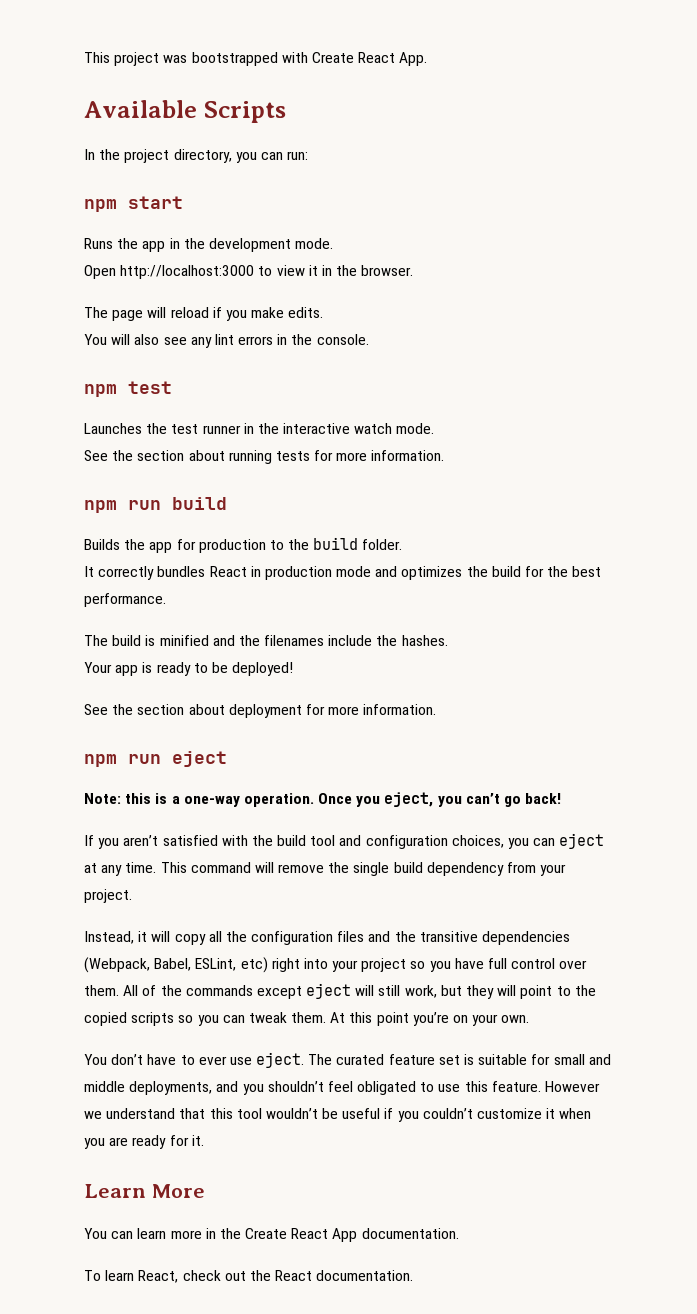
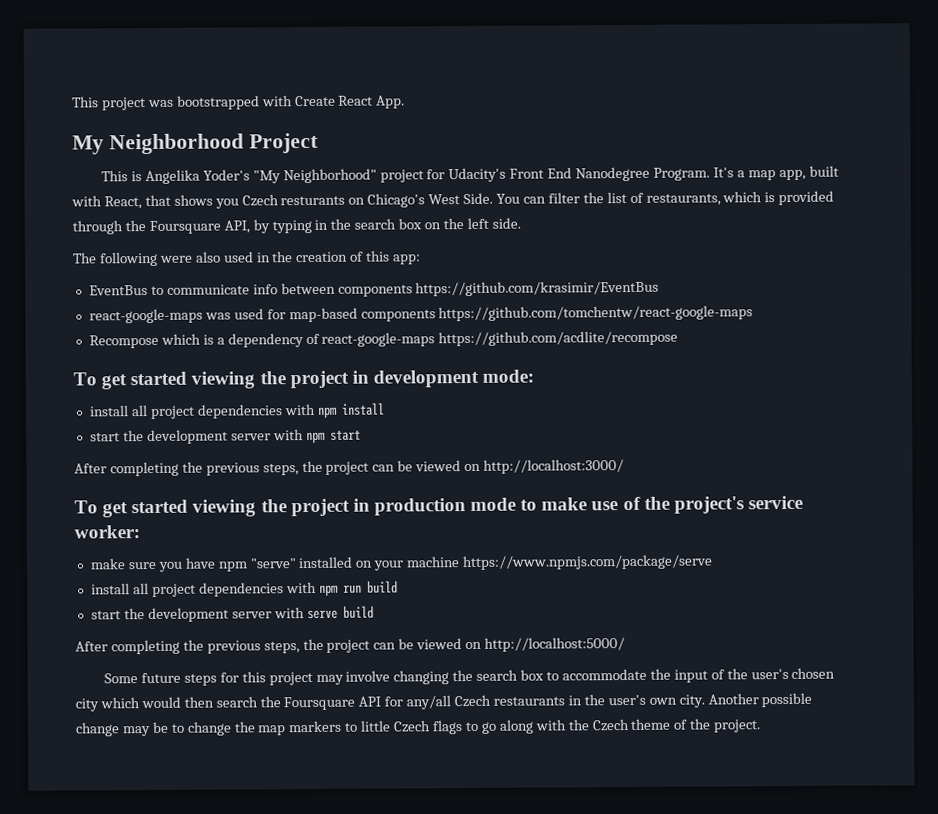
[84,100,286,123] [84,149,309,163] [84,196,183,212] [84,238,334,252] [84,265,414,279] [84,307,324,321] [84,334,369,348] [84,381,172,397] [84,423,435,434] [84,450,445,464] [84,497,227,513] [84,537,403,553] [84,566,602,580] [84,593,166,607] [84,635,448,646] [84,662,294,676] [84,704,437,718] [84,751,227,767] [84,792,562,807] [84,833,605,849] [84,862,567,876] [84,889,132,903] [84,931,571,945] [84,957,588,973] [84,983,596,999] [84,1012,530,1026] [84,1052,611,1068] [84,1081,601,1095] [84,1108,592,1122] [84,1135,204,1149] [84,1184,205,1198] [84,1228,459,1242] [84,1270,414,1283] Available Scripts // In the project directory, you can run: // npm start // Runs the app in the development mode. // Open http://localhost:3000 to view it in the browser. // The page will reload if you make edits. // You will also see any lint errors in the console. // npm test // Launches the test runner in the interactive watch mode. // See the section about running tests for more information. // npm run build // Builds the app for production to the build folder. // It correctly bundles React in production mode and optimizes the build for the best performance. // The build is minified and the filenames include the hashes. // Your app is ready to be deployed! // See the section about deployment for more information. // npm run eject // Note: this is a one-way operation. Once you eject, you can’t go back! // If you aren’t satisfied with the build tool and configuration choices, you can eject at any time. This command will remove the single build dependency from your project. // Instead, it will copy all the configuration files and the transitive dependencies (Webpack, Babel, ESLint, etc) right into your project so you have full control over them. All of the commands except eject will still work, but they will point to the copied scripts so you can tweak them. At this point you’re on your own. // You don’t have to ever use eject. The curated feature set is suitable for small and middle deployments, and you shouldn’t feel obligated to use this feature. However we understand that this tool wouldn’t be useful if you couldn’t customize it when you are ready for it. // Learn More // You can learn more in the Create React App documentation. // To learn React, check out the React documentation. -> [72,132,319,155] [101,165,839,185] [71,190,835,210] [72,217,521,235] [73,250,422,267] [88,280,660,297] [88,305,754,324] [88,330,679,349] [73,369,535,390] [88,402,385,420] [89,429,361,445] [74,459,625,477] [74,495,803,518] [74,525,140,539] [89,554,714,572] [90,580,398,598] [90,605,374,623] [75,637,626,655] [104,667,836,686] [75,692,813,712] [75,718,762,737] My Neighborhood Project // This is Angelika Yoder's "My Neighborhood" project for Udacity's Front End Nanodegree Program. It's a map app, built with React, that shows you Czech resturants on Chicago's West Side. You can filter the list of restaurants, which is provided through the Foursquare API, by typing in the search box on the left side. // The following were also used in the creation of this app: // EventBus to communicate info between components https://github.com/krasimir/EventBus // react-google-maps was used for map-based components https://github.com/tomchentw/react-google-maps // Recompose which is a dependency of react-google-maps https://github.com/acdlite/recompose // To get started viewing the project in development mode: // install all project dependencies with npm install // start the development server with npm start // After completing the previous steps, the project can be viewed on http://localhost:3000/ // To get started viewing the project in production mode to make use of the project's service worker: // make sure you have npm "serve" installed on your machine https://www.npmjs.com/package/serve // install all project dependencies with npm run build // start the development server with serve build // After completing the previous steps, the project can be viewed on http://localhost:5000/ // Some future steps for this project may involve changing the search box to accommodate the input of the user's chosen city which would then search the Foursquare API for any/all Czech restaurants in the user's own city. Another possible change may be to change the map markers to little Czech flags to go along with the Czech theme of the project.

